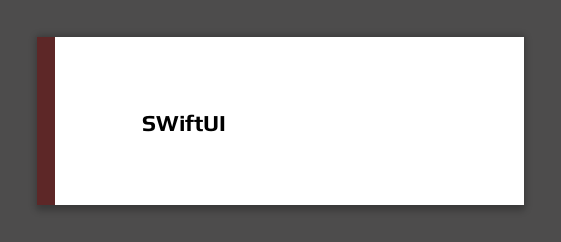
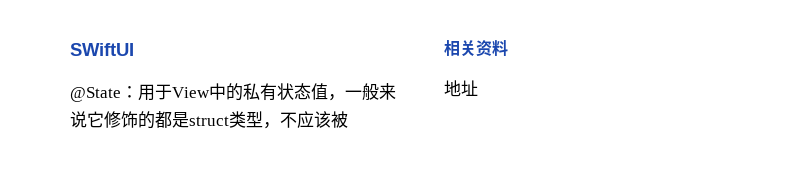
(226, 123) none -> [70,83,396,102] [70,111,348,129] [444,40,508,57] [444,80,478,97] // @State：用于View中的私有状态值，一般来说它修饰的都是struct类型，不应该被 // 相关资料 // 地址

